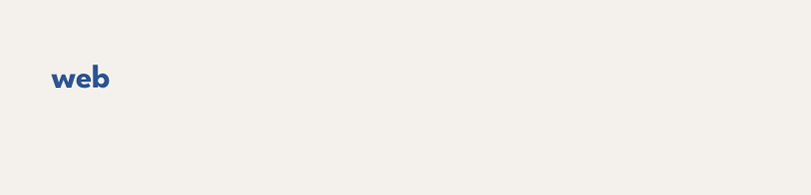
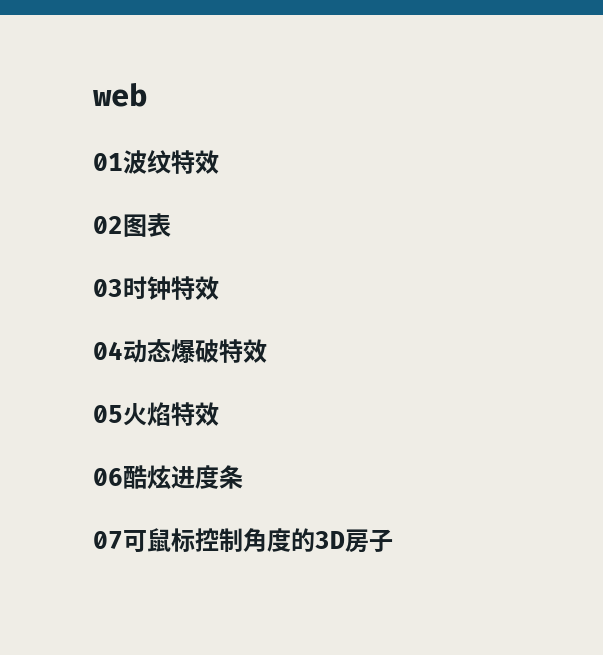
(110, 76) none -> [93,150,219,174] [93,213,171,237] [93,276,219,300] [93,339,267,363] [93,402,219,426] [93,465,243,490] [93,528,393,553] // 01波纹特效 // 02图表 // 03时钟特效 // 04动态爆破特效 // 05火焰特效 // 06酷炫进度条 // 07可鼠标控制角度的3D房子

